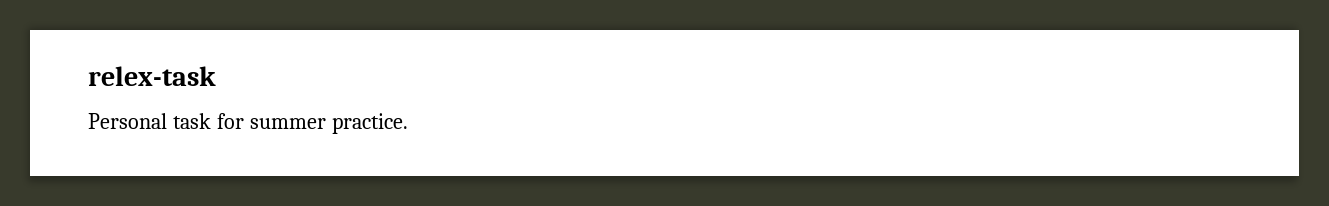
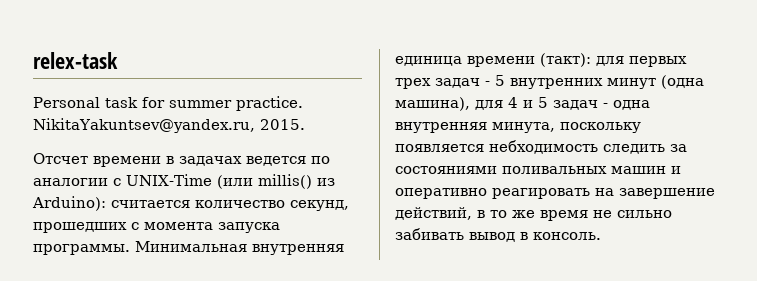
(408, 123) none -> [33,118,305,133] [33,153,330,167] [33,174,335,189] [32,196,349,211] [33,222,280,233] [33,241,344,255] [395,53,687,67] [395,75,704,89] [395,97,650,111] [395,122,641,133] [395,140,687,154] [395,166,681,174] [395,188,715,199] [395,207,672,221] [395,228,601,242] NikitaYakuntsev@yandex.ru, 2015. // Отсчет времени в задачах ведется по аналогии с UNIX-Time (или millis() из Arduino): считается количество секунд, прошедших с момента запуска программы. Минимальная внутренняя единица времени (такт): для первых трех задач - 5 внутренних минут (одна машина), для 4 и 5 задач - одна внутренняя минута, поскольку появляется небходимость следить за состояниями поливальных машин и оперативно реагировать на завершение действий, в то же время не сильно забивать вывод в консоль.

